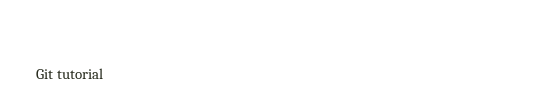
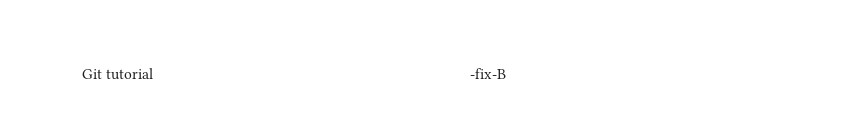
(103, 73) none -> [470,68,506,79] // -fix-B

